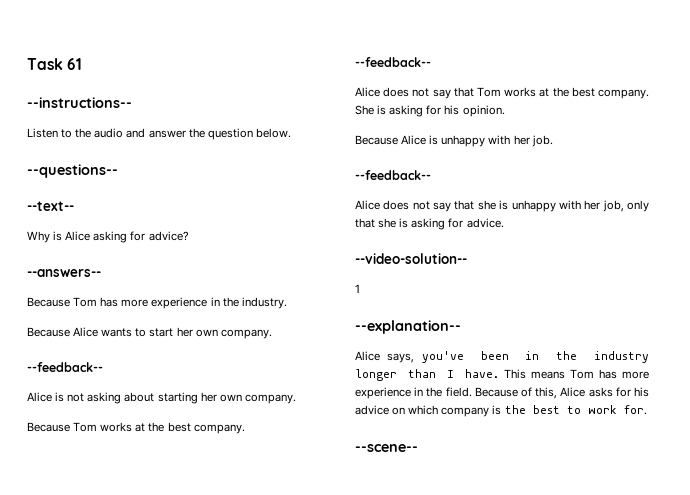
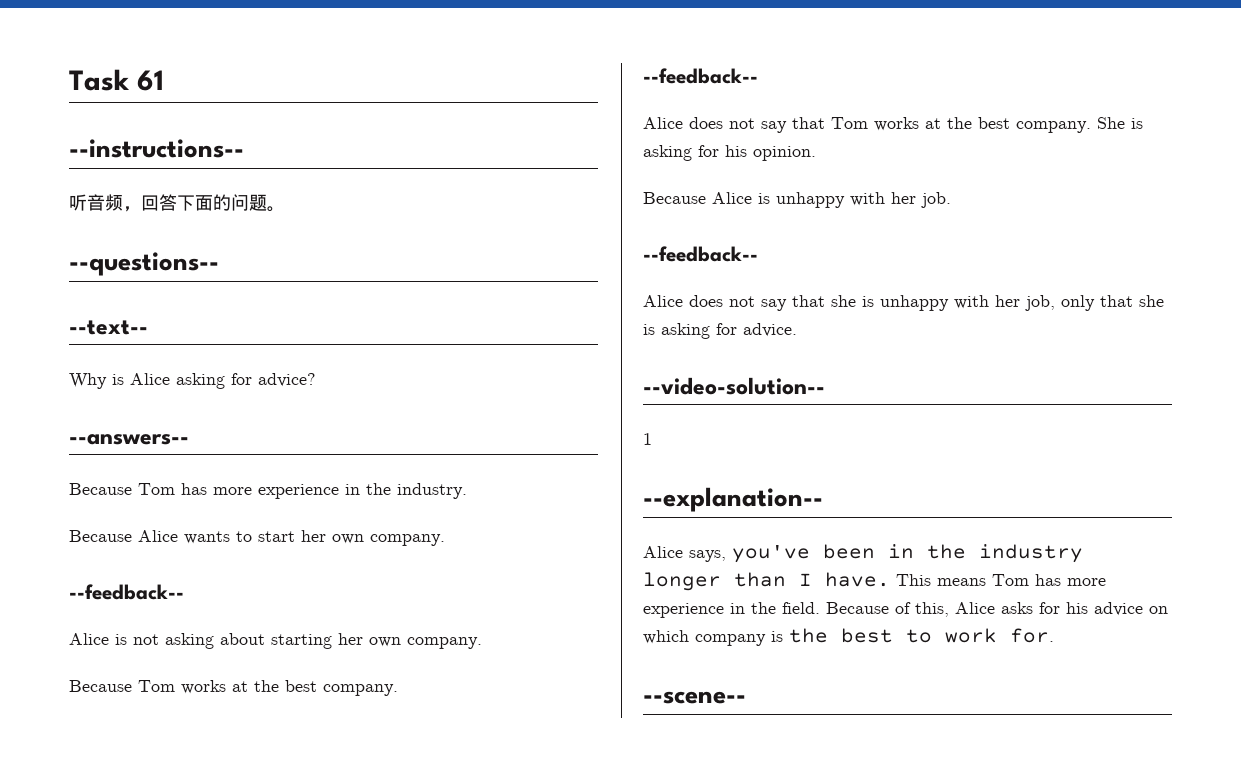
[27,128,291,140] Listen to the audio and answer the question below. -> [69,194,285,212] 听音频，回答下面的问题。

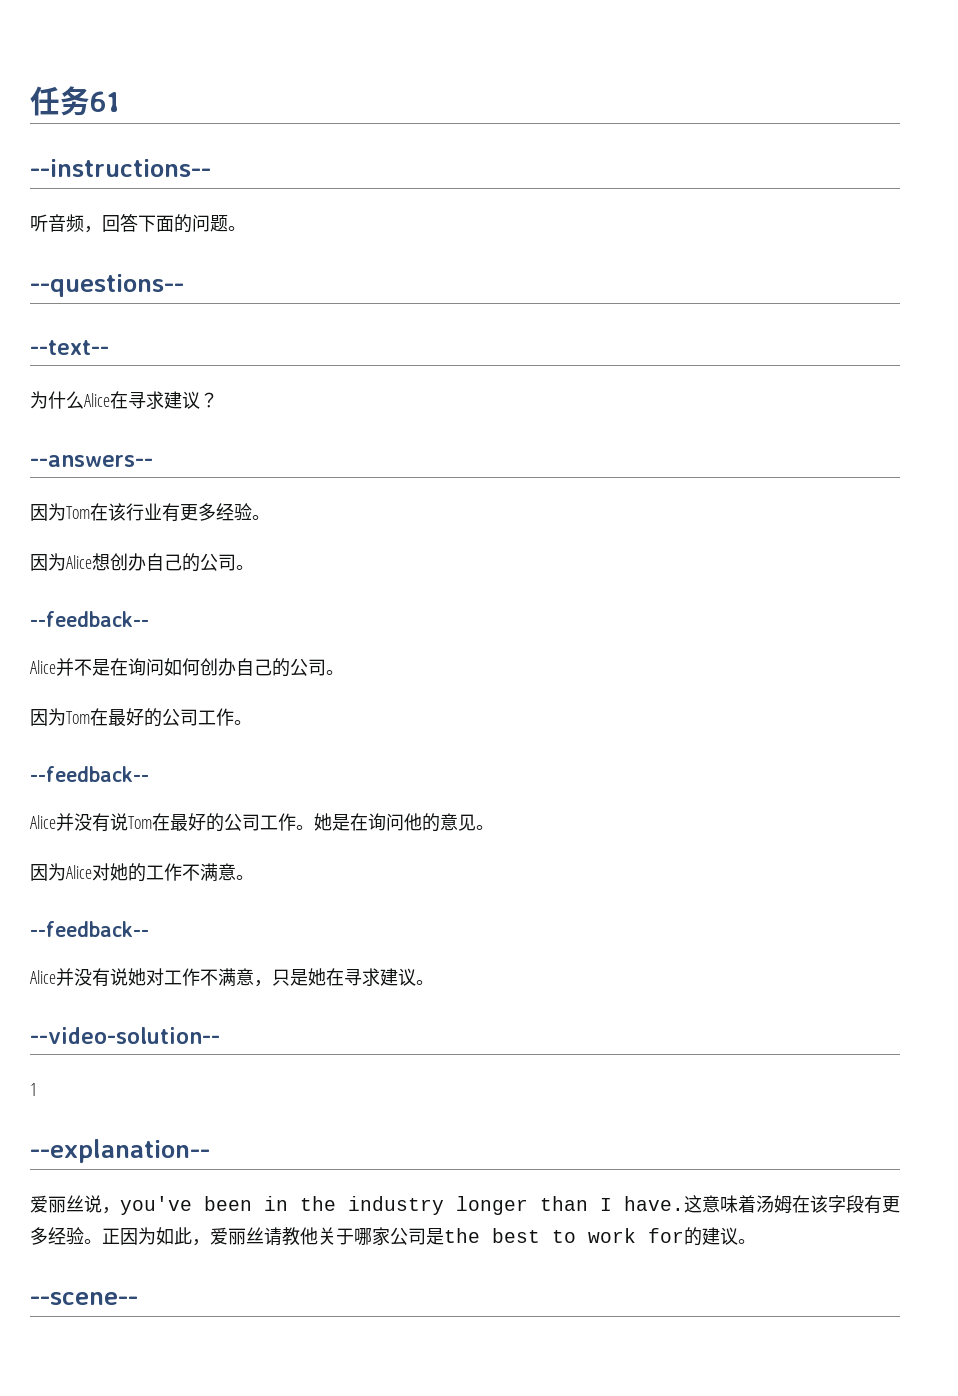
[69,69,130,91] Task -> [30,86,90,116] 任务
[69,373,316,389] [69,434,189,445] [69,483,467,499] [69,530,445,546] [69,584,184,600] [69,633,482,649] [69,680,398,696] [643,68,758,84] [643,117,1143,133] [643,145,816,161] [643,192,951,208] [643,246,758,262] [643,295,1164,311] [643,323,797,339] Why is Alice asking for advice? // --answers-- // Because Tom has more experience in the industry. // Because Alice wants to start her own company. // --feedback-- // Alice is not asking about starting her own company. // Because Tom works at the best company. // --feedback-- // Alice does not say that Tom works at the best company. She is asking for his opinion. // Because Alice is unhappy with her job. // --feedback-- // Alice does not say that she is unhappy with her job, only that she is asking for advice. -> [30,391,218,409] [30,455,153,467] [30,503,270,522] [30,553,254,572] [30,611,149,627] [30,658,344,677] [30,708,252,727] [30,766,149,782] [30,813,494,832] [30,863,254,882] [30,921,149,937] [30,968,434,987] 为什么Alice在寻求建议？ // --answers-- // 因为Tom在该行业有更多经验。 // 因为Alice想创办自己的公司。 // --feedback-- // Alice并不是在询问如何创办自己的公司。 // 因为Tom在最好的公司工作。 // --feedback-- // Alice并没有说Tom在最好的公司工作。她是在询问他的意见。 // 因为Alice对她的工作不满意。 // --feedback-- // Alice并没有说她对工作不满意，只是她在寻求建议。
[643,546,726,562] Alice says, -> [30,1195,120,1214] 爱丽丝说，
[896,574,1106,586] [643,602,1168,618] [643,630,783,646] This means Tom has more experience in the field. Because of this, Alice asks for his advice on which company is -> [684,1195,900,1214] [30,1227,444,1246] 这意味着汤姆在该字段有更多经验。正因为如此，爱丽丝请教他关于哪家公司是
[1010,628,1054,643] for. -> [648,1227,756,1246] for的建议。

